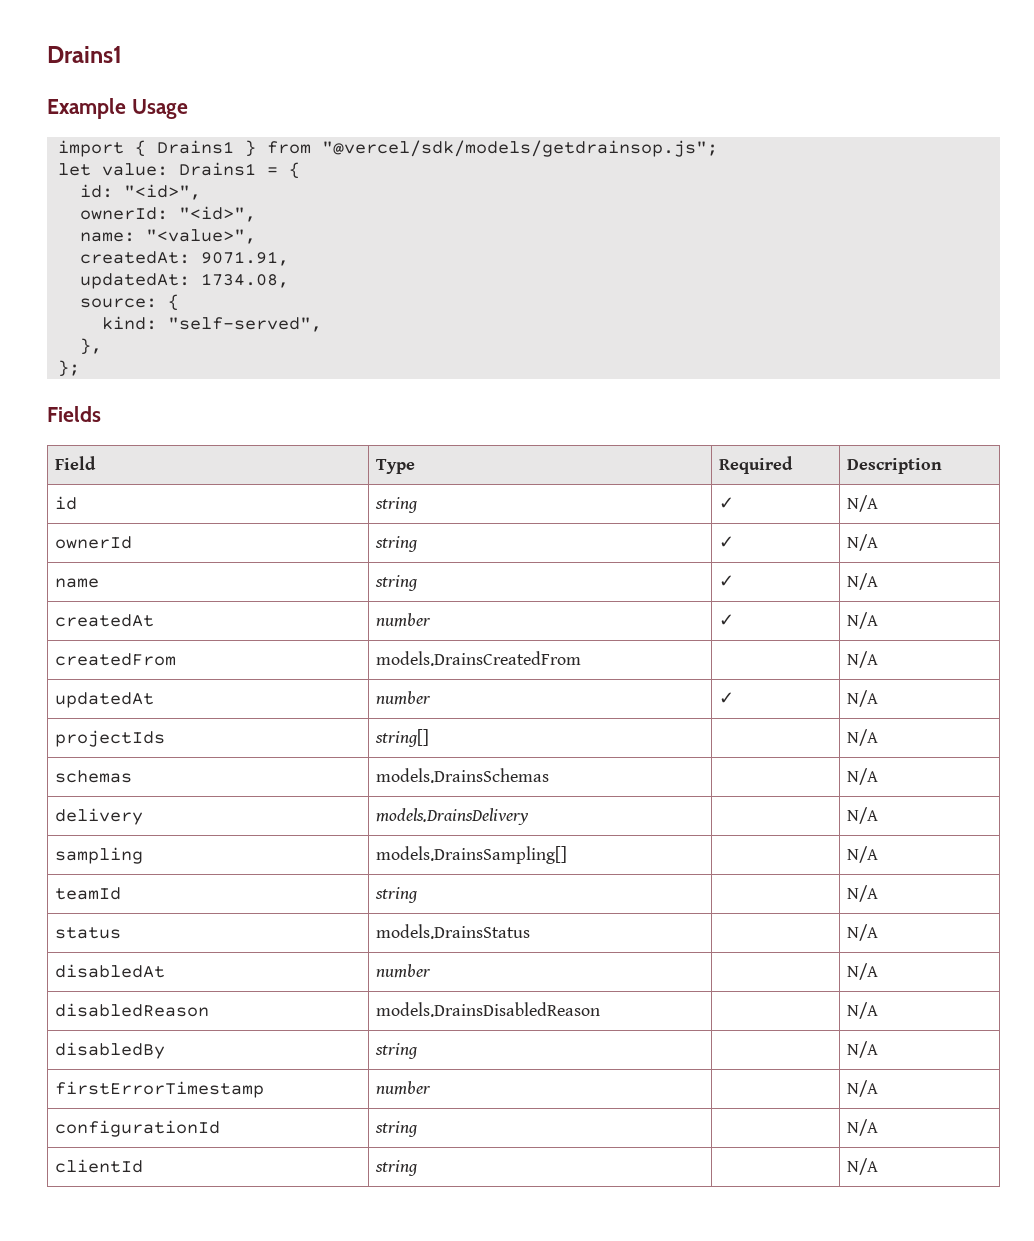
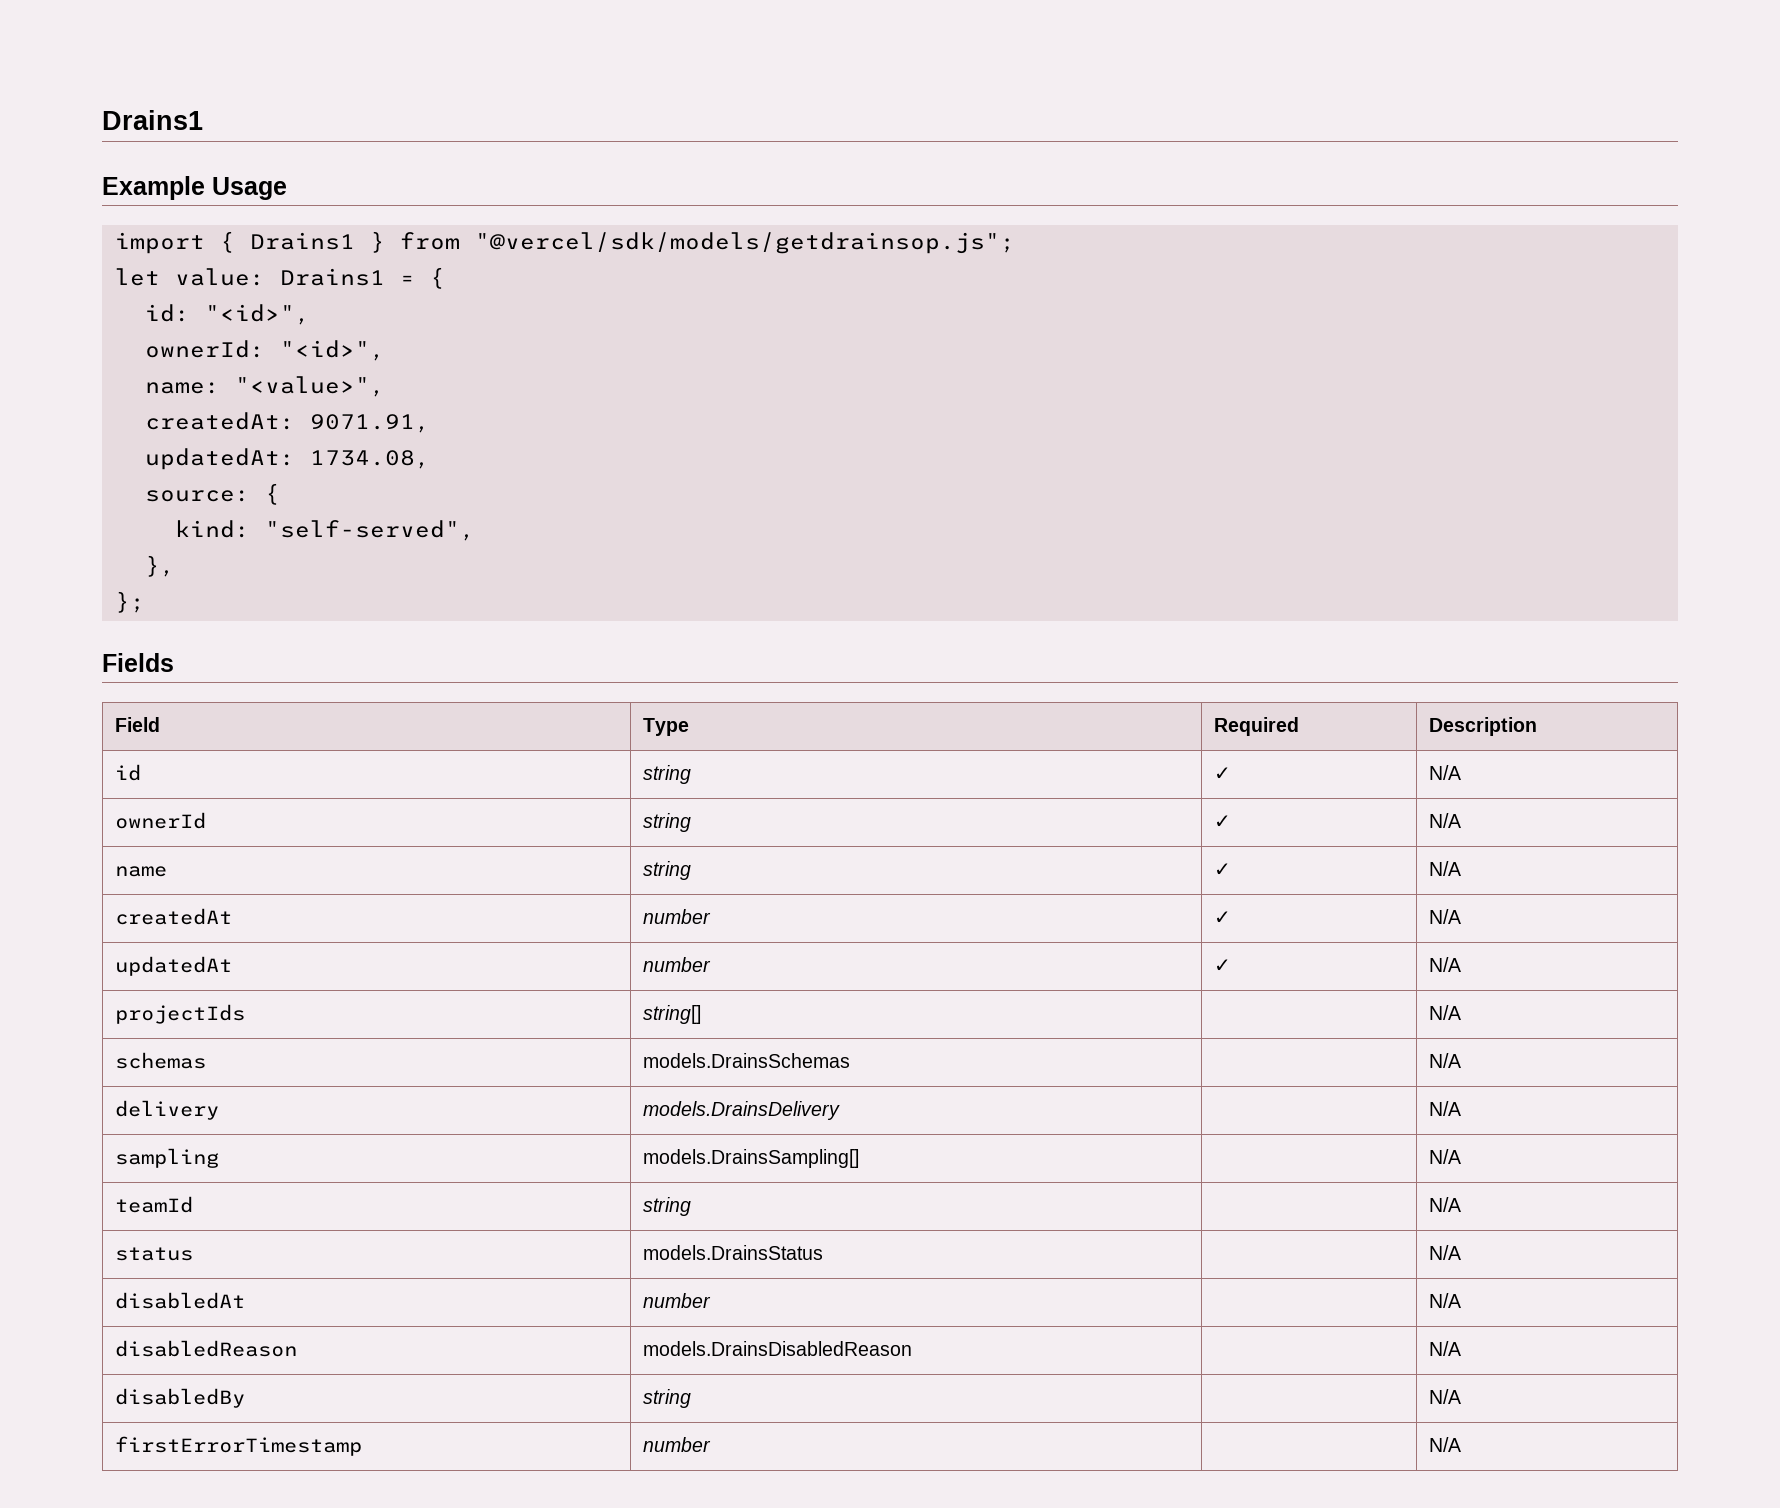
[54,653,176,666] [375,651,581,666] [846,651,878,668] // createdFrom | models.DrainsCreatedFrom | | N/A -> (1461, 916) none
[54,1120,220,1137] [374,1121,417,1137] [846,1119,878,1136] [54,1159,143,1173] [374,1160,417,1176] [846,1158,878,1175] // configurationId | string | | N/A // clientId | string | | N/A -> (1461, 1444) none

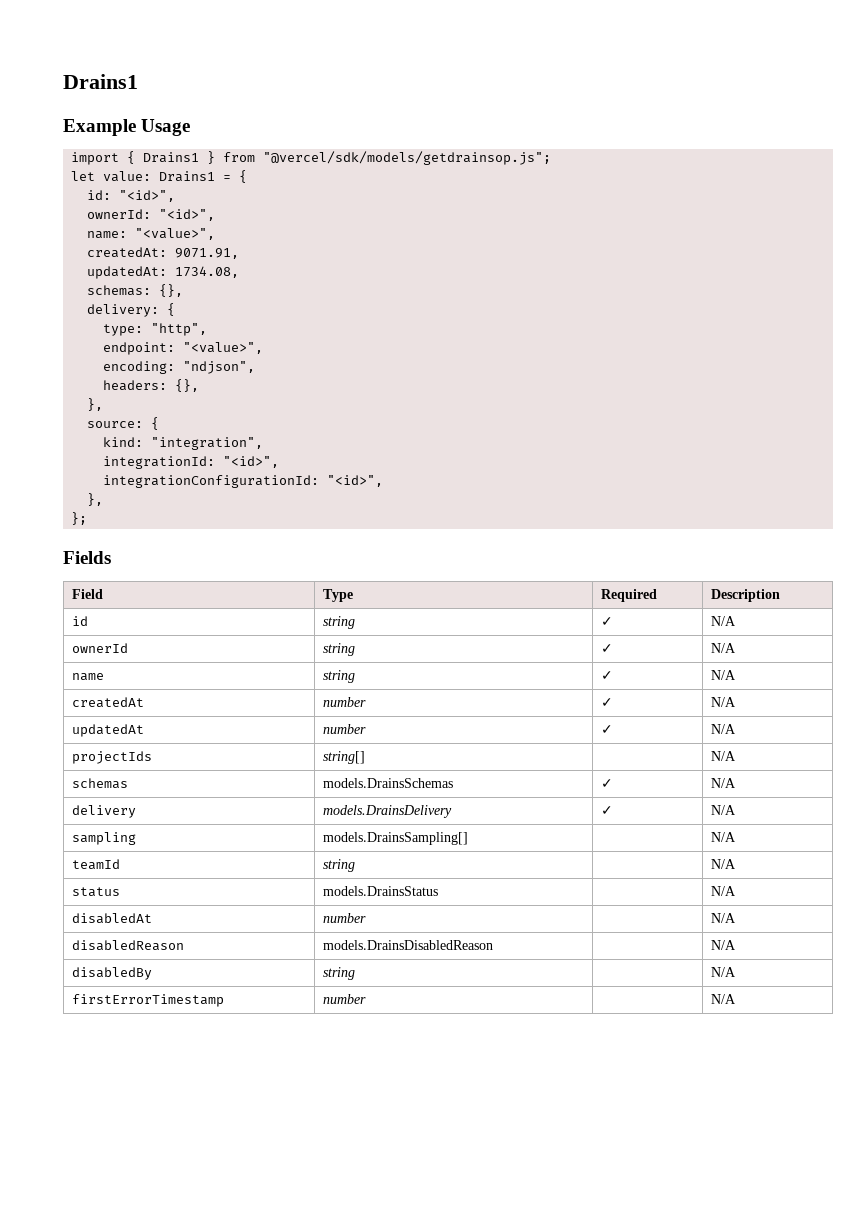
[144,483,280,505] [174,520,475,541] source: { // kind: "self-served", -> [87,284,184,297] [87,303,176,317] [103,323,208,336] [103,342,264,355] [103,361,256,374] [103,379,200,392] [87,398,104,411] [87,417,160,430] [103,437,264,450] [103,456,280,469] [103,475,384,488] schemas: {}, // delivery: { // type: "http", // endpoint: "<value>", // encoding: "ndjson", // headers: {}, // }, // source: { // kind: "integration", // integrationId: "<id>", // integrationConfigurationId: "<id>",
(850, 1060) none -> [600,779,613,788] ✓
(840, 1110) none -> [600,806,613,815] ✓

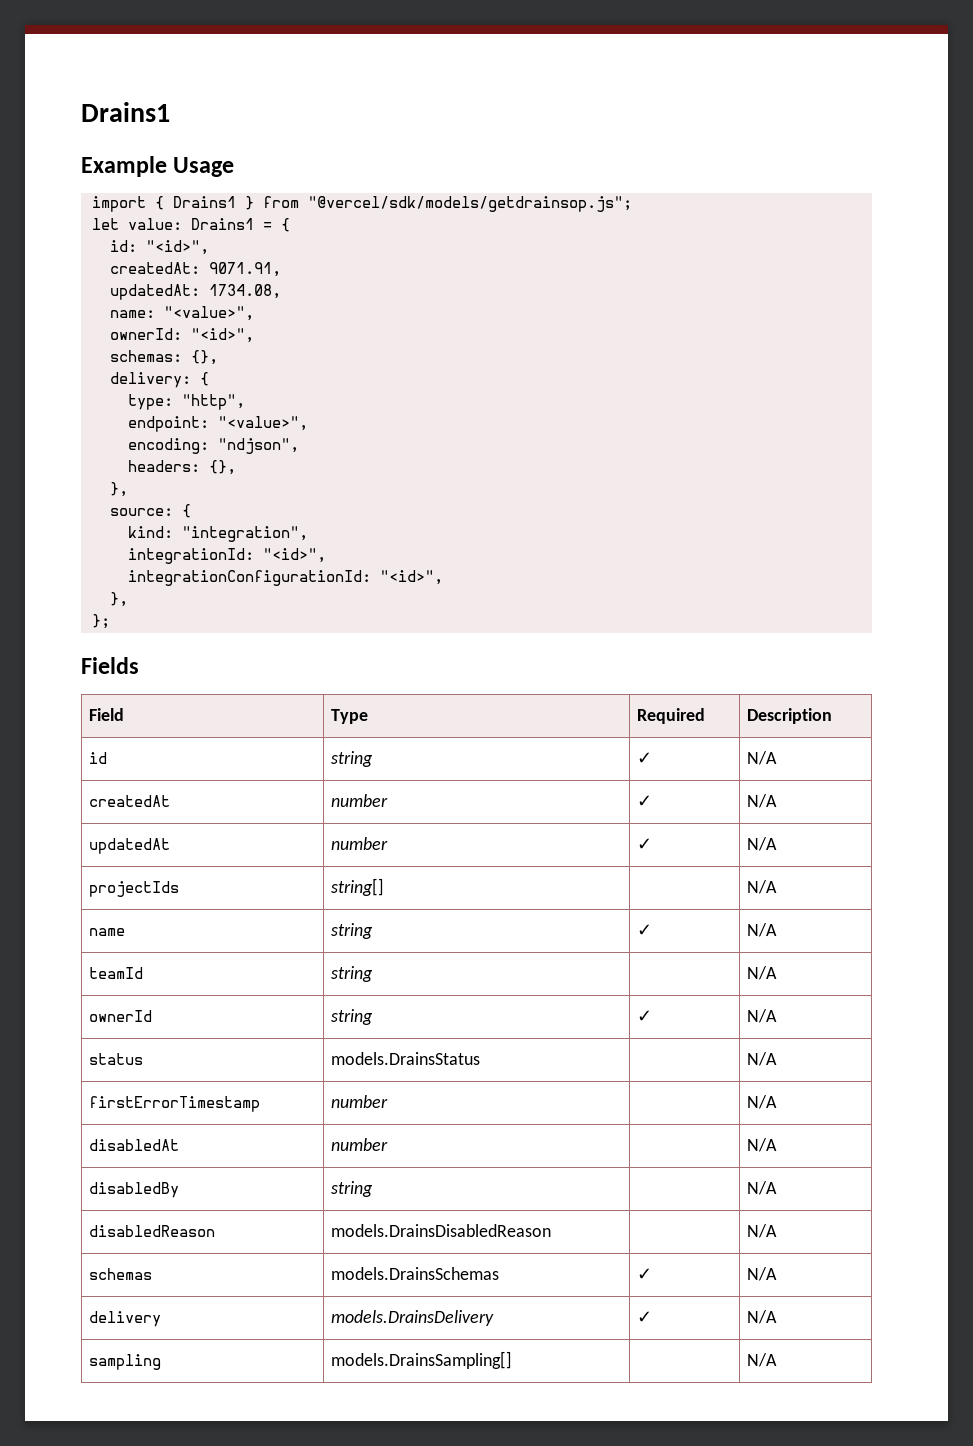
[87,209,216,221] [87,228,216,240] // ownerId: "<id>", // name: "<value>", -> (209, 247) none
(240, 272) none -> [109,306,254,321] [109,328,254,343] // name: "<value>", // ownerId: "<id>",
[71,643,128,653] [322,643,355,656] [600,644,613,653] [710,643,736,653] [71,673,104,681] [322,670,355,683] [600,671,613,680] [710,670,736,680] // ownerId | string | ✓ | N/A // name | string | ✓ | N/A -> (778, 758) none
(736, 756) none -> [89,928,126,936] [331,923,374,939] [637,924,653,936] [747,923,778,937] [89,967,144,979] [331,966,374,982] [747,966,778,980] [89,1010,153,1022] [331,1009,374,1025] [637,1010,653,1022] [747,1009,778,1023] [89,1053,144,1065] [331,1052,481,1065] [747,1052,778,1066] [89,1096,261,1112] [331,1095,389,1108] [747,1095,778,1109] [89,1139,180,1151] [331,1138,389,1151] [747,1138,778,1152] [89,1182,180,1198] [331,1181,374,1197] [747,1181,778,1195] [89,1225,216,1237] [331,1224,552,1237] [747,1224,778,1238] // name | string | ✓ | N/A // teamId | string | | N/A // ownerId | string | ✓ | N/A // status | models.DrainsStatus | | N/A // firstErrorTimestamp | number | | N/A // disabledAt | number | | N/A // disabledBy | string | | N/A // disabledReason | models.DrainsDisabledReason | | N/A
[71,859,120,870] [322,859,355,872] [710,859,736,869] [71,887,120,897] [322,886,438,896] [710,886,736,896] [71,913,152,924] [322,913,366,923] [710,913,736,923] [71,940,184,951] [322,940,493,950] [710,940,736,950] [71,967,152,980] [322,967,355,980] [710,967,736,977] [71,994,224,1007] [322,994,366,1004] [710,994,736,1004] // teamId | string | | N/A // status | models.DrainsStatus | | N/A // disabledAt | number | | N/A // disabledReason | models.DrainsDisabledReason | | N/A // disabledBy | string | | N/A // firstErrorTimestamp | number | | N/A -> (778, 1360) none

